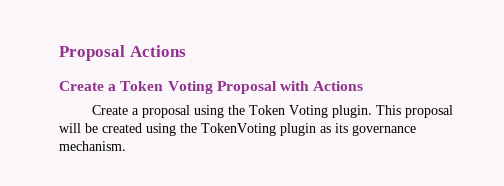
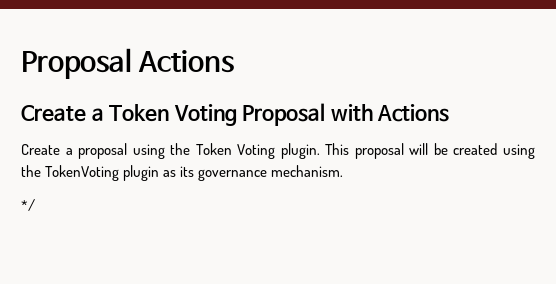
(126, 146) none -> [21,199,35,211] // */

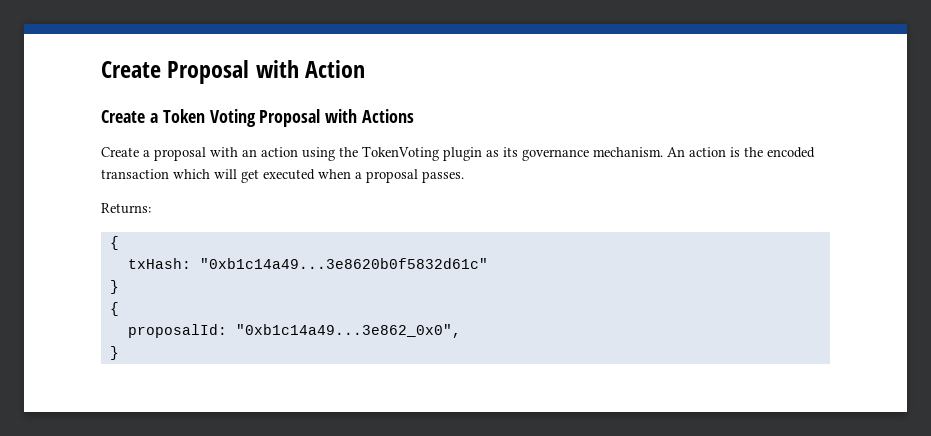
[21,48,235,79] Proposal Actions -> [101,60,366,84] Create Proposal with Action
[132,143,498,159] using the Token Voting plugin. This proposal will be created -> [210,147,298,157] with an action
[21,199,35,211] // */ -> [667,147,815,158] [101,169,464,183] [101,203,151,214] [109,236,119,250] [127,258,488,269] [109,280,119,294] [109,302,119,316] [127,324,461,338] [109,346,119,360] An action is the encoded transaction which will get executed when a proposal passes. // Returns: // { // txHash: "0xb1c14a49...3e8620b0f5832d61c" // } // { // proposalId: "0xb1c14a49...3e862_0x0", // }

